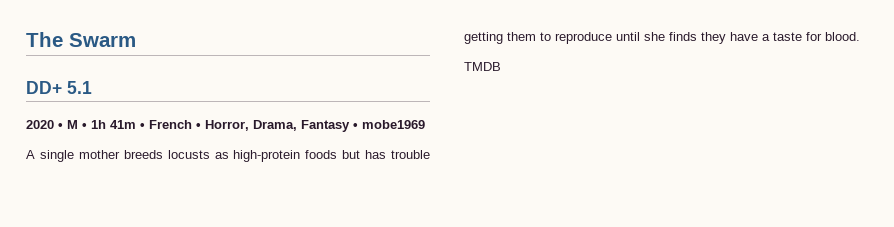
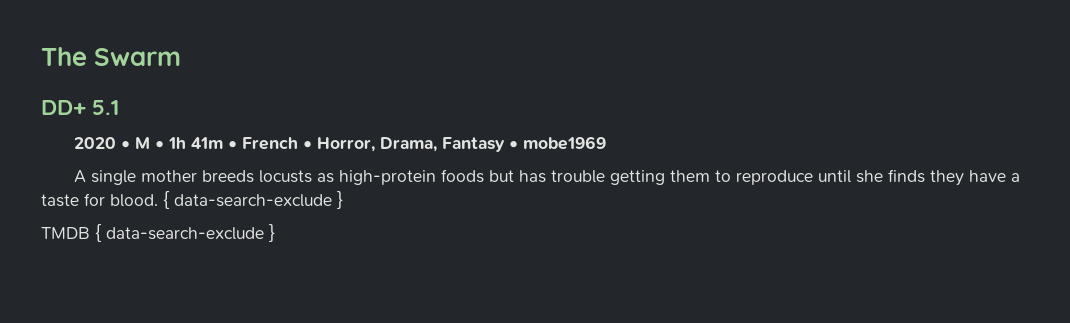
[464,62,501,71] // TMDB -> [163,191,343,209] [41,224,275,242] { data-search-exclude } // TMDB { data-search-exclude }

